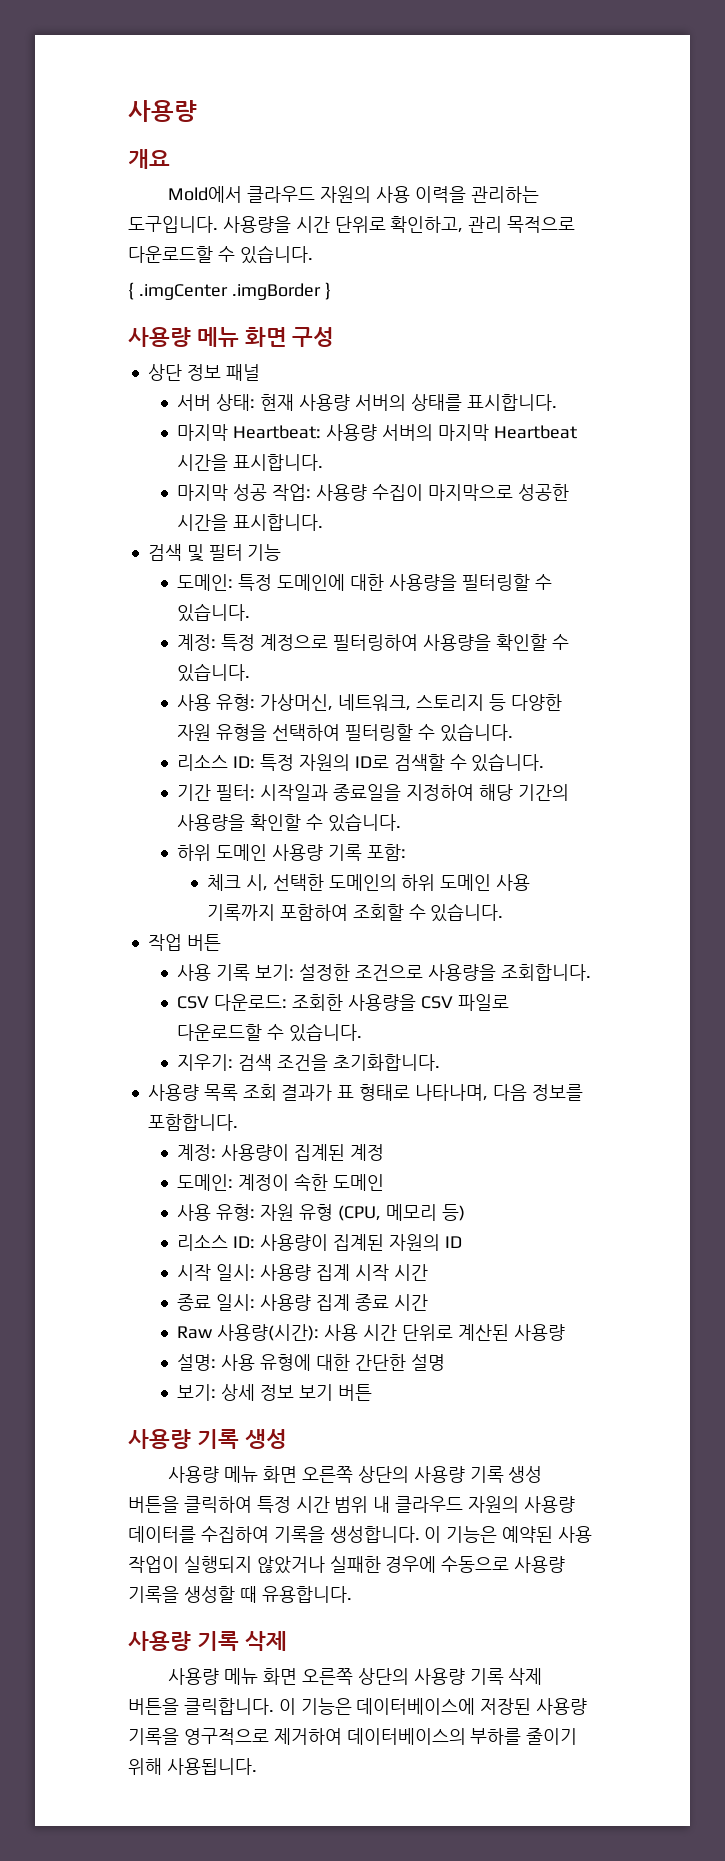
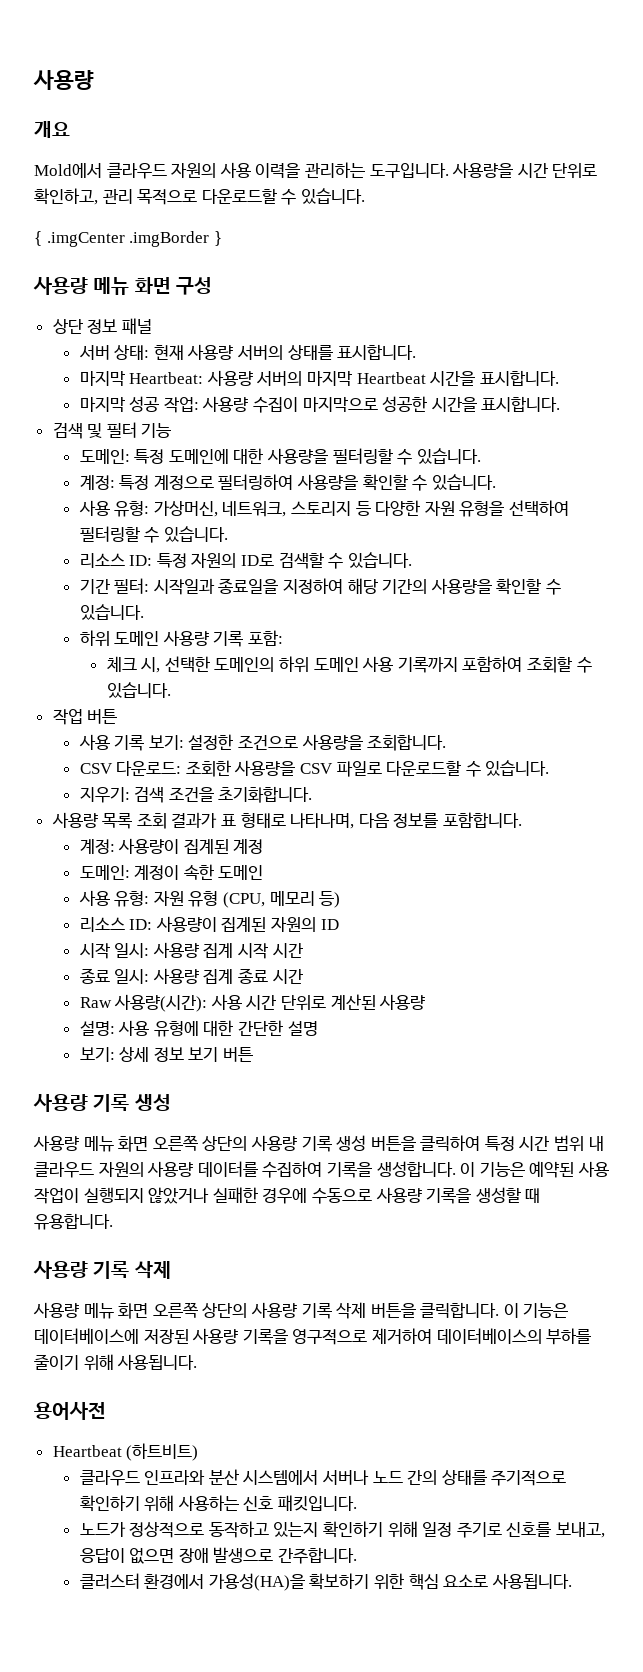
(257, 1766) none -> [34,1402,106,1420] [52,1443,199,1461] [79,1469,567,1486] [79,1495,358,1512] [79,1521,605,1538] [79,1547,358,1564] [79,1573,572,1591] // 용어사전 // Heartbeat (하트비트) // 클라우드 인프라와 분산 시스템에서 서버나 노드 간의 상태를 주기적으로 확인하기 위해 사용하는 신호 패킷입니다. // 노드가 정상적으로 동작하고 있는지 확인하기 위해 일정 주기로 신호를 보내고, 응답이 없으면 장애 발생으로 간주합니다. // 클러스터 환경에서 가용성(HA)을 확보하기 위한 핵심 요소로 사용됩니다.

